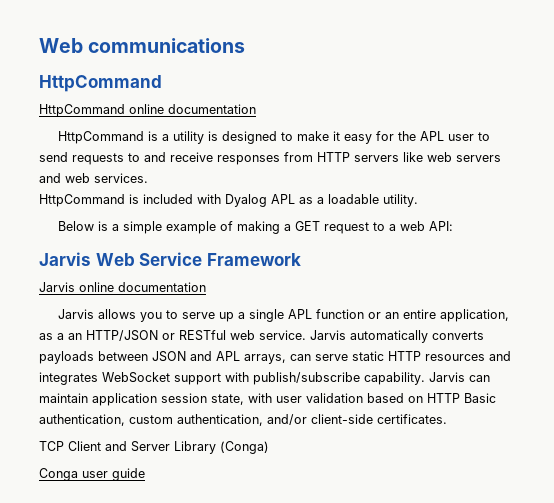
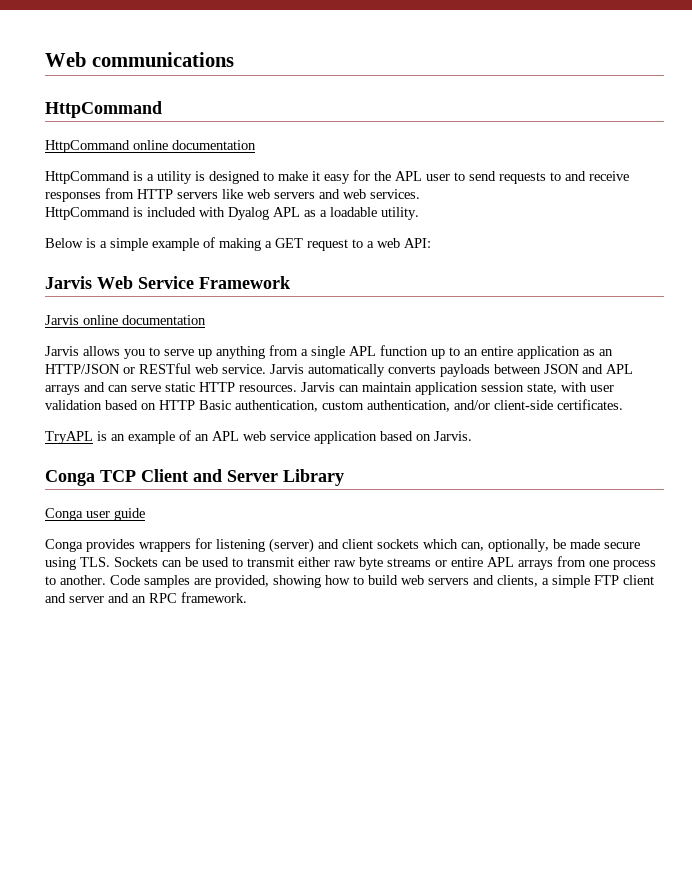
(235, 317) none -> [216,345,298,359] anything from
[368,309,510,322] [39,333,64,340] or an entire application, as a -> [431,346,595,359] up to an entire application as
[244,354,286,364] arrays, -> [45,382,105,395] arrays and
[425,351,511,361] [39,372,425,385] resources and integrates WebSocket support with publish/subscribe capability. -> [239,385,297,392] resources.
(447, 419) none -> [45,430,472,444] [45,470,95,486] TryAPL is an example of an APL web service application based on Jarvis. // Conga
[220,441,269,454] (Conga) -> (344, 477) none
(145, 474) none -> [45,538,640,553] [45,556,656,570] [45,575,654,588] [45,592,247,603] // Conga provides wrappers for listening (server) and client sockets which can, optionally, be made secure using TLS. Sockets can be used to transmit either raw byte streams or entire APL arrays from one process to another. Code samples are provided, showing how to build web servers and clients, a simple FTP client and server and an RPC framework.

